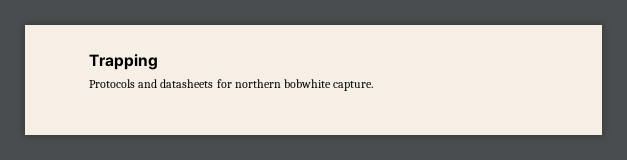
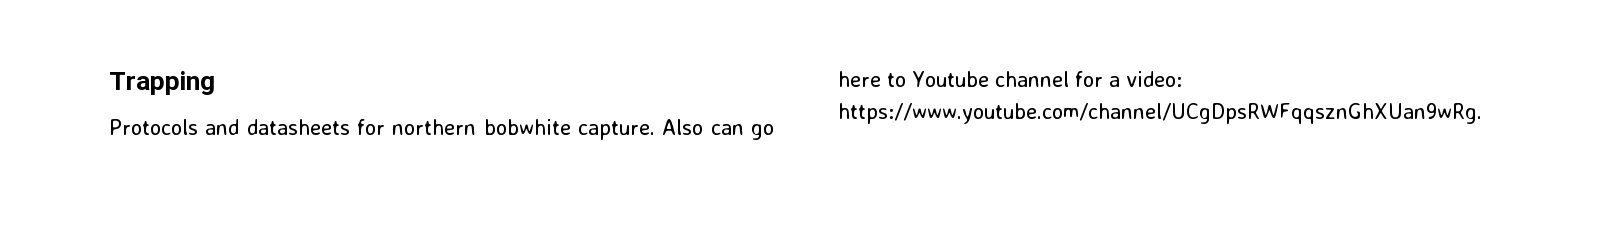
(374, 86) none -> [662,119,775,140] [838,71,1182,87] [838,103,1482,124] Also can go here to Youtube channel for a video: https://www.youtube.com/channel/UCgDpsRWFqqsznGhXUan9wRg.

